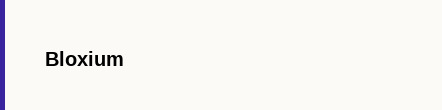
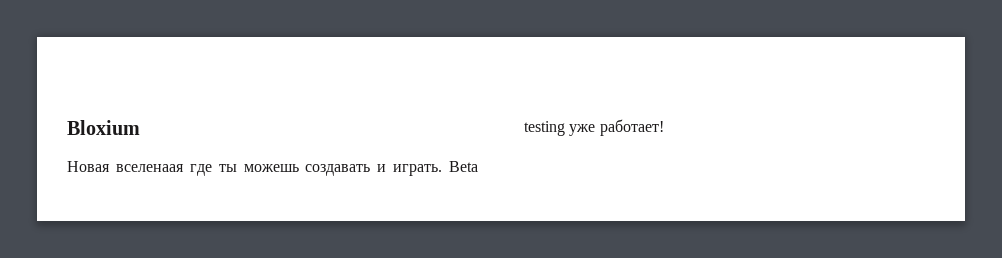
(124, 58) none -> [67,161,478,176] [524,119,664,136] // Новая вселенаая где ты можешь создавать и играть. Beta testing уже работает!

